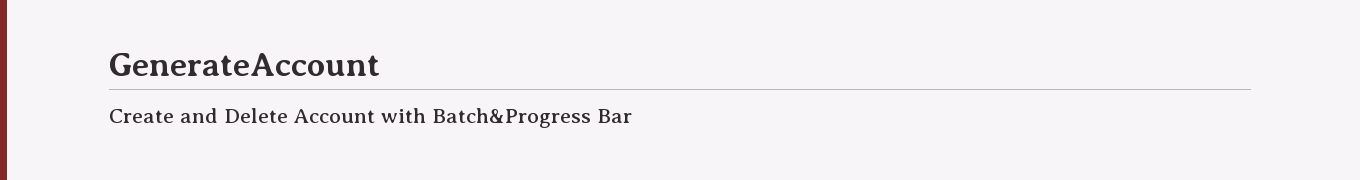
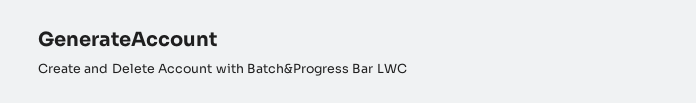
(632, 116) none -> [376,63,407,74] LWC

